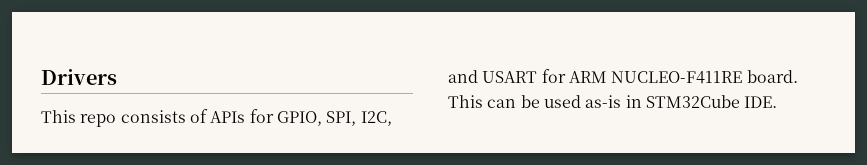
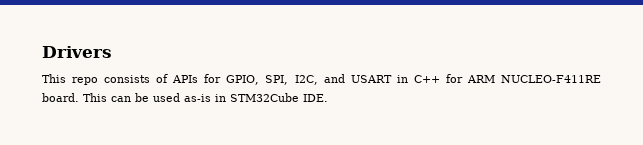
(538, 77) none -> [396,75,440,83] in C++

